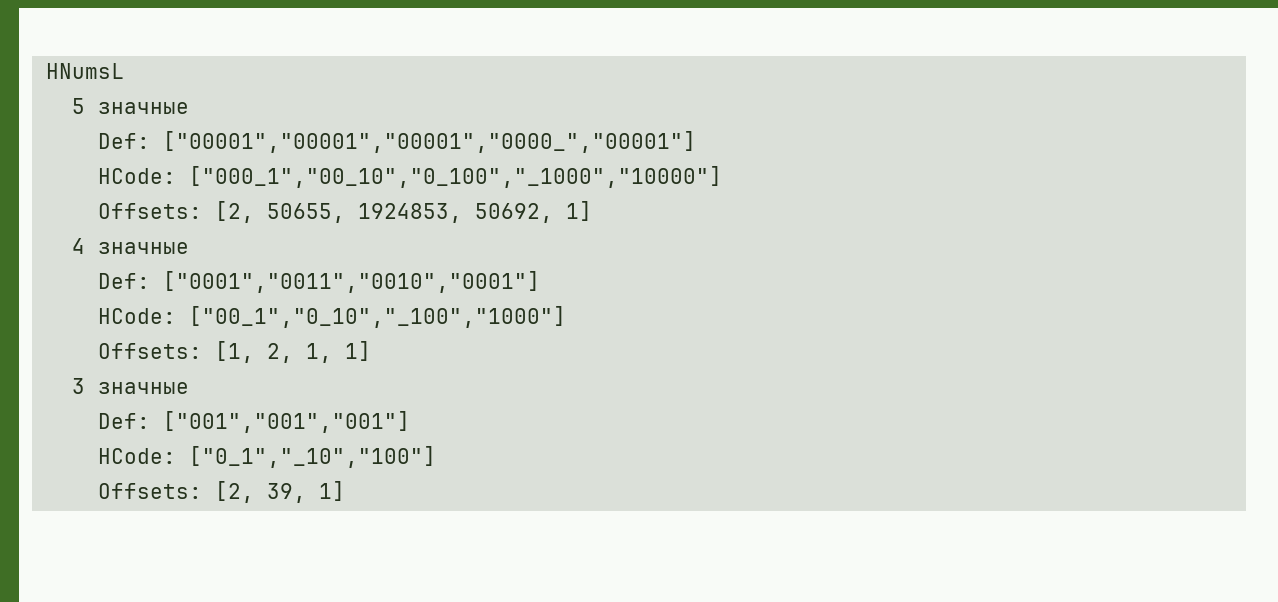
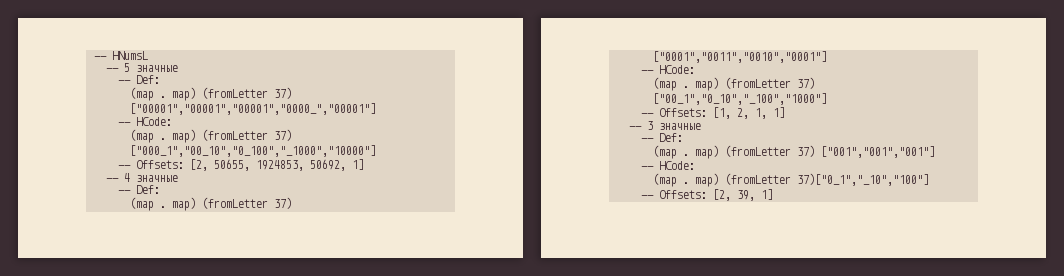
(45, 71) none -> [93,56,107,60] --
(124, 71) none -> [105,68,119,72] --
[97,133,150,149] Def: -> [117,75,160,84] [129,87,292,101] -- Def: // (map . map) (fromLetter 37)
[97,168,176,184] HCode: -> [117,117,172,126] [129,129,292,143] -- HCode: // (map . map) (fromLetter 37)
(722, 177) none -> [117,165,131,169] --
(592, 211) none -> [105,178,119,182] --
[97,273,150,289] Def: -> [117,185,160,194] [129,197,292,211] -- Def: // (map . map) (fromLetter 37)
[97,308,176,324] HCode: -> [640,65,695,74] [652,77,815,91] -- HCode: // (map . map) (fromLetter 37)
(566, 317) none -> [640,113,654,117] --
(371, 351) none -> [628,126,642,130] --
[97,413,150,429] Def: -> [640,133,683,142] [652,145,815,159] -- Def: // (map . map) (fromLetter 37)
[97,446,436,468] HCode: ["0_1","_10","100"] // -> [640,161,695,170] [652,173,929,187] [640,195,654,199] -- HCode: // (map . map) (fromLetter 37)["0_1","_10","100"] // --

